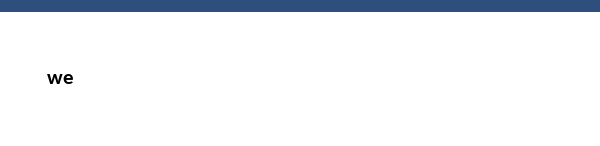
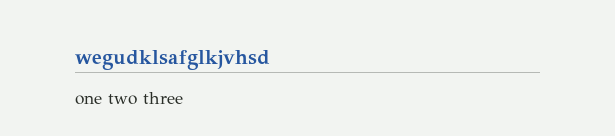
[47,74,74,84] we -> [75,50,270,70] [75,92,183,105] wegudklsafglkjvhsd // one two three

